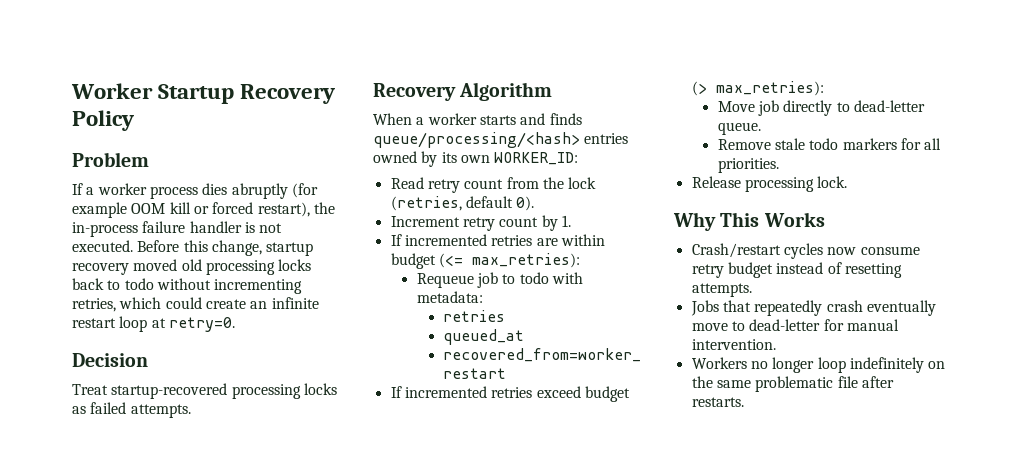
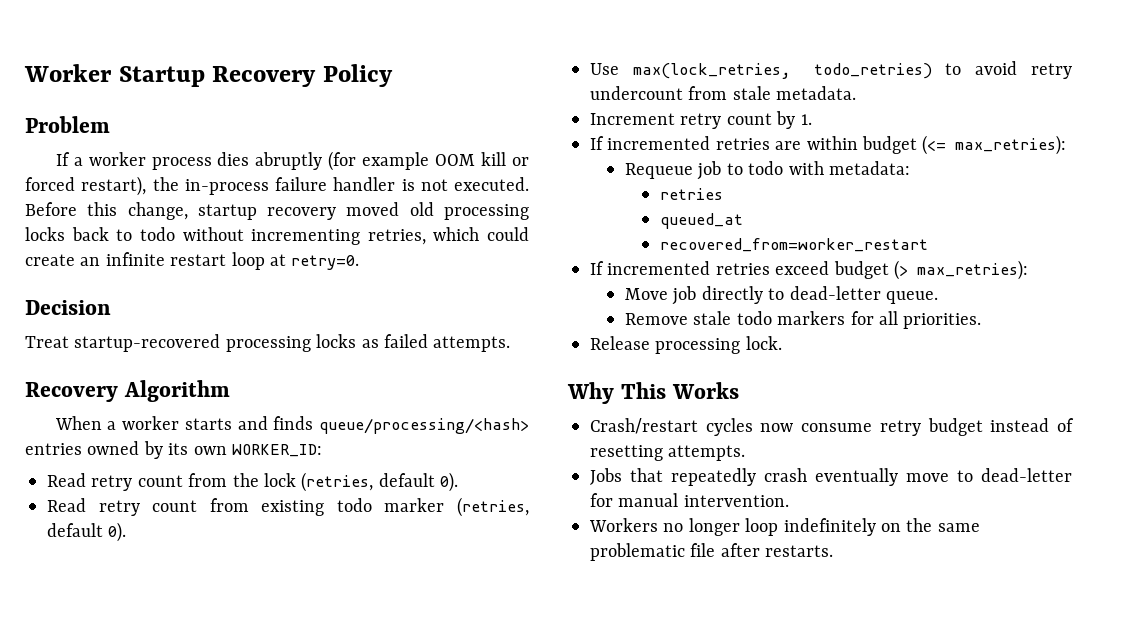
(535, 203) none -> [47,497,529,517] [47,522,127,542] [590,61,1072,79] [590,86,857,100] // Read retry count from existing todo marker (retries, default 0). // Use max(lock_retries, todo_retries) to avoid retry undercount from stale metadata.

